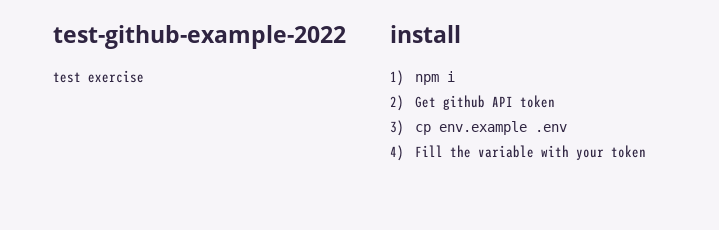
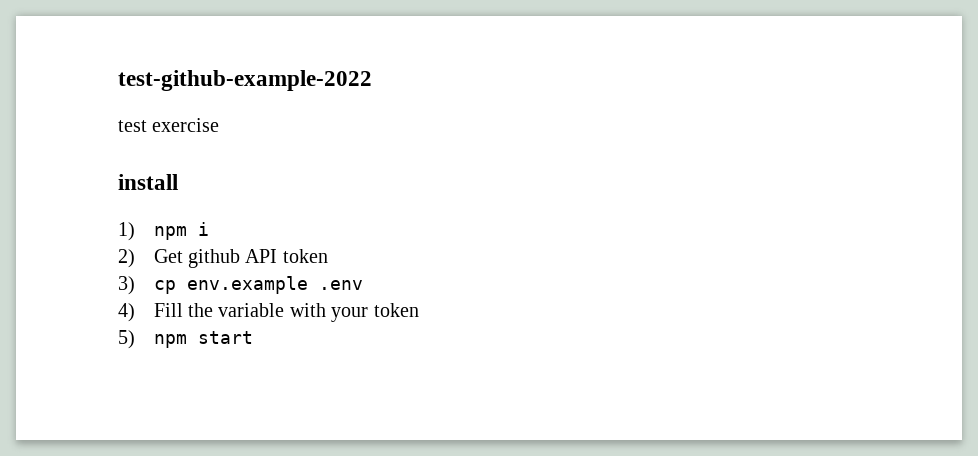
(646, 151) none -> [118,330,253,349] // 5) npm start

